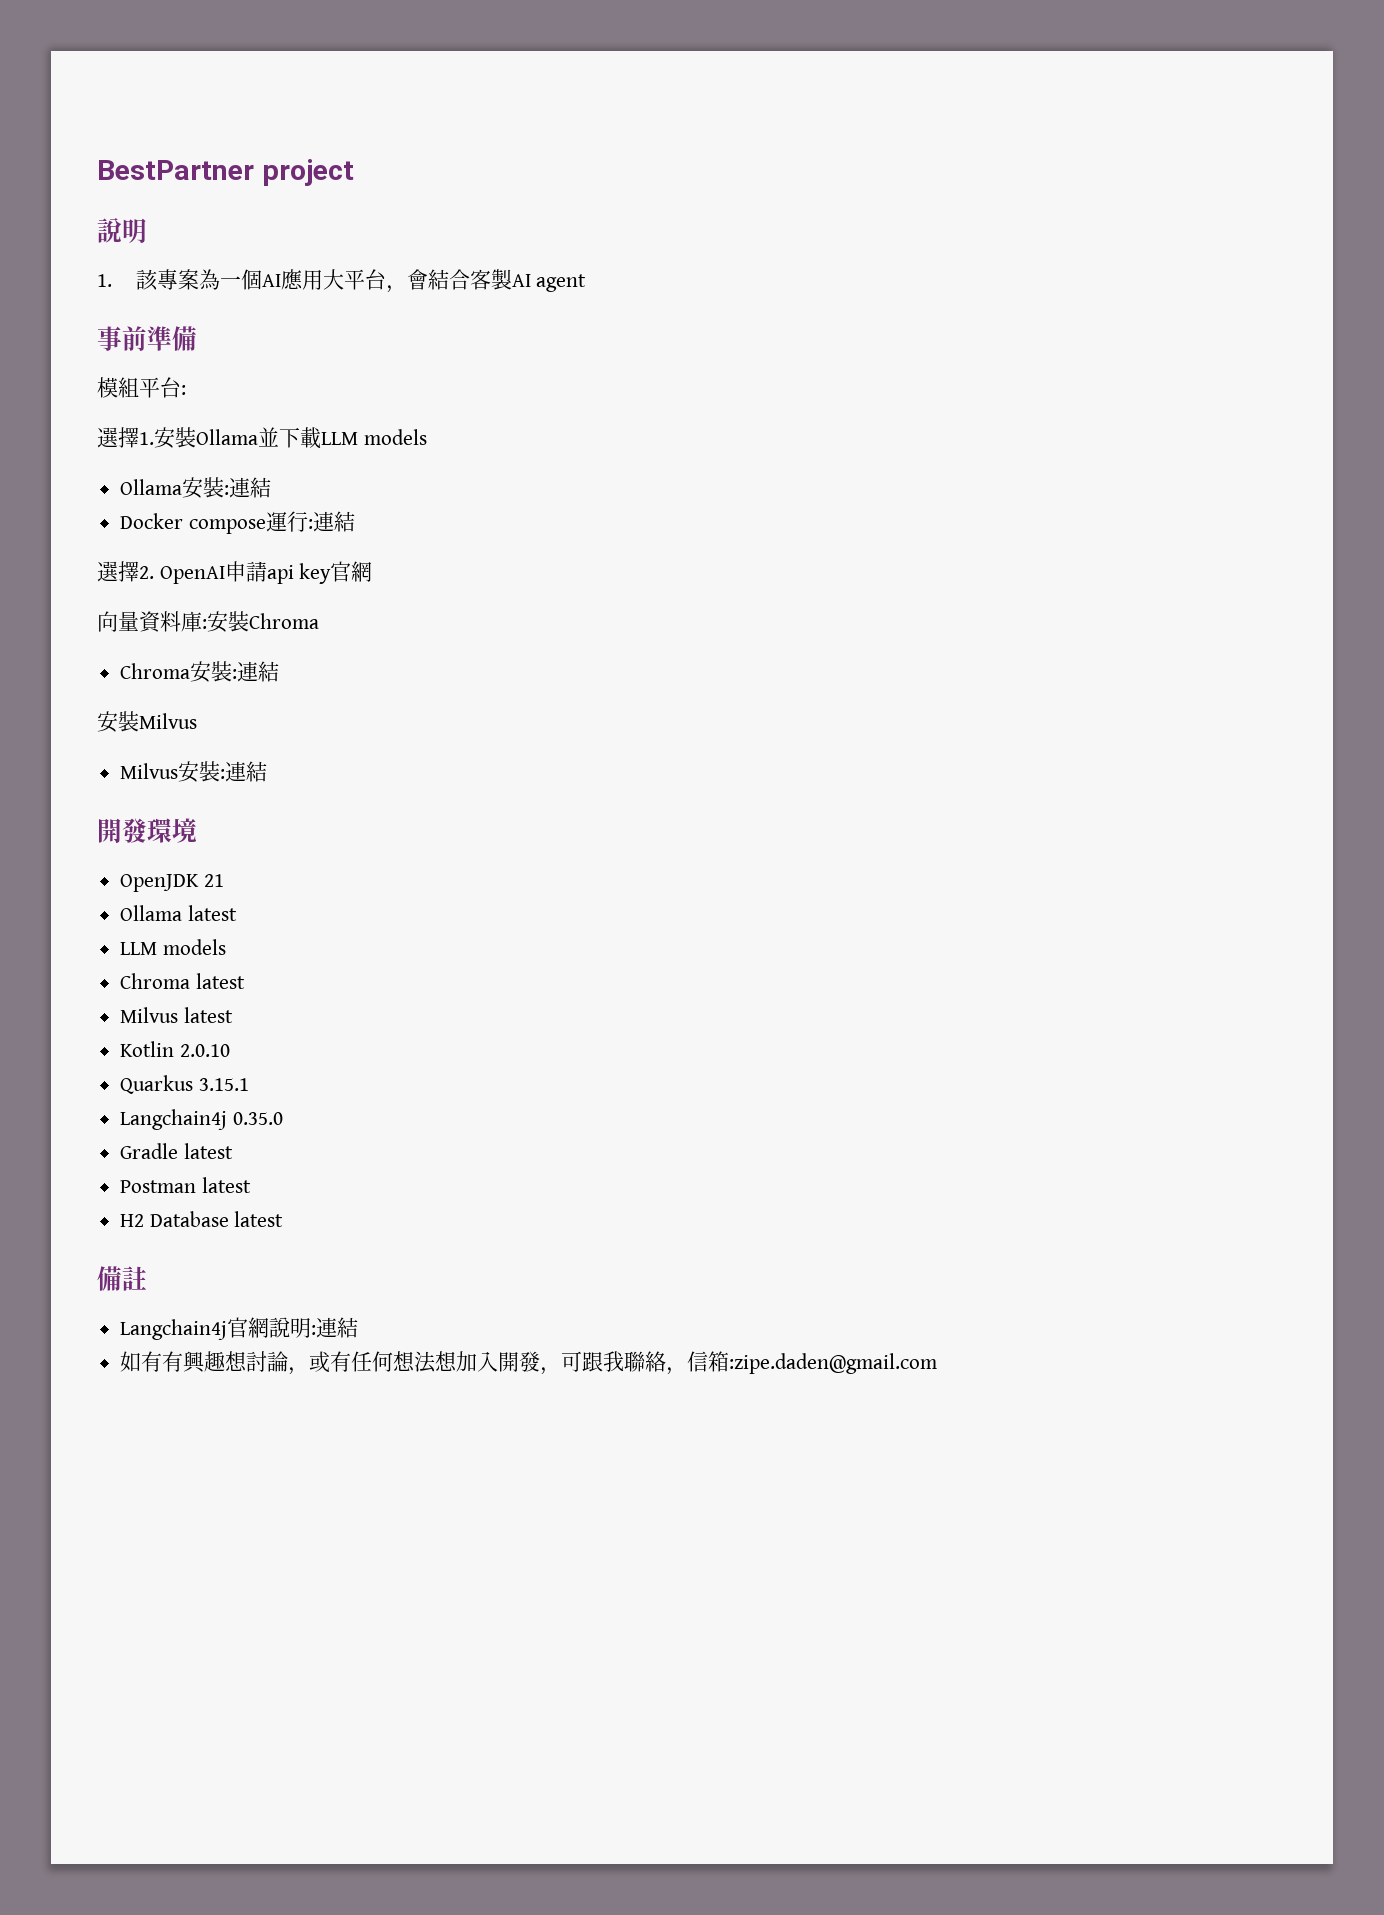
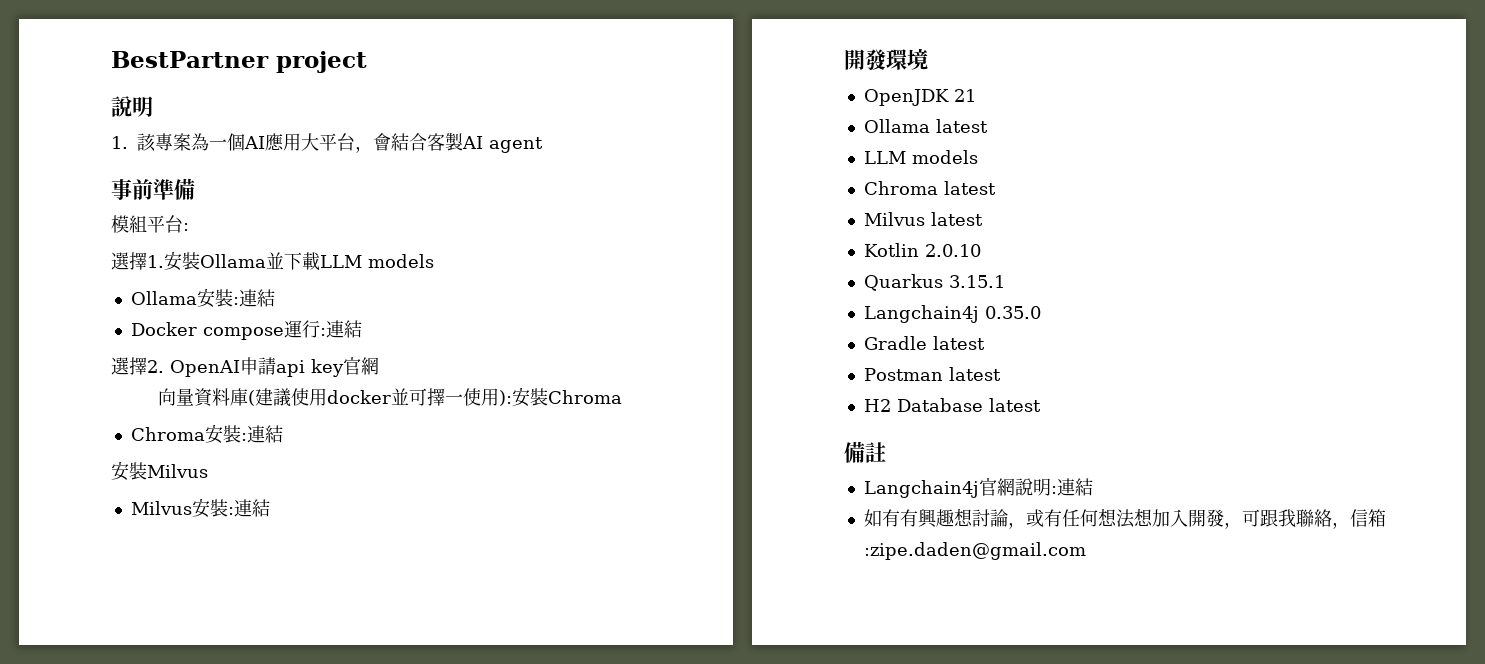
[202,619,207,629] : -> [247,388,512,407] (建議使用docker並可擇一使用):

